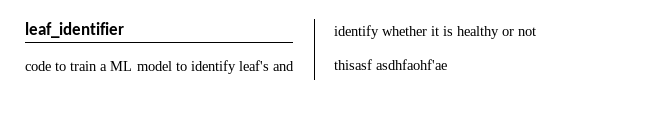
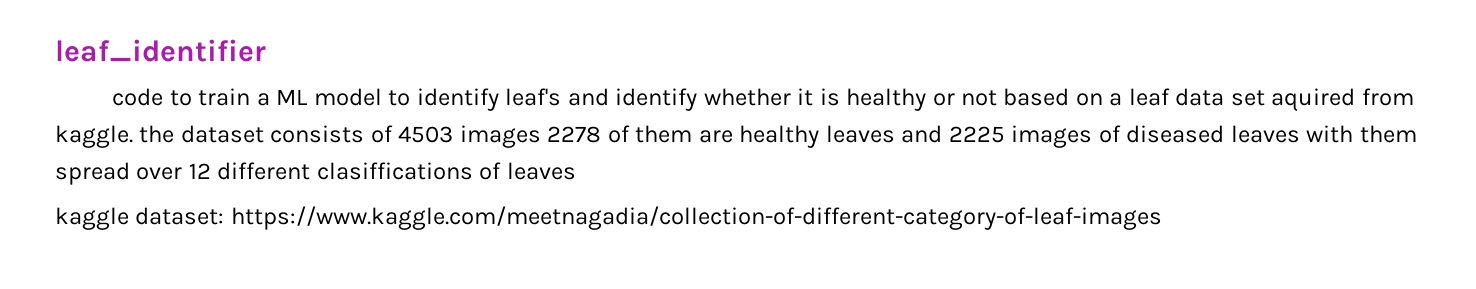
[334,59,447,70] // thisasf asdhfaohf'ae -> [1003,88,1414,111] [55,125,1417,148] [55,162,576,185] [55,206,1162,230] based on a leaf data set aquired from kaggle. the dataset consists of 4503 images 2278 of them are healthy leaves and 2225 images of diseased leaves with them spread over 12 different clasiffications of leaves // kaggle dataset: https://www.kaggle.com/meetnagadia/collection-of-different-category-of-leaf-images

